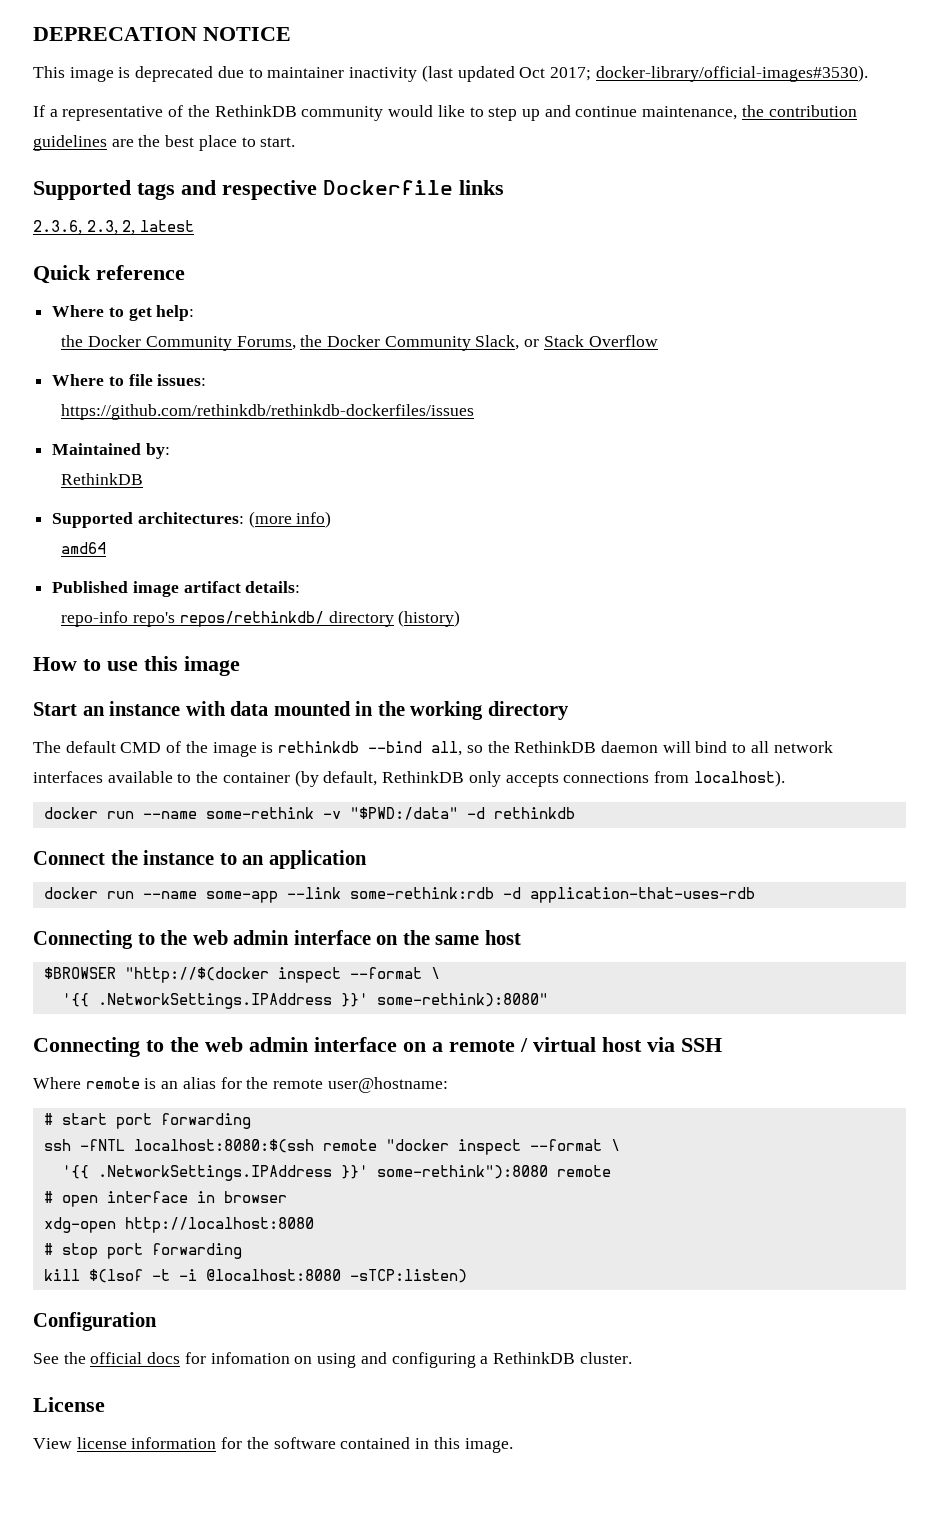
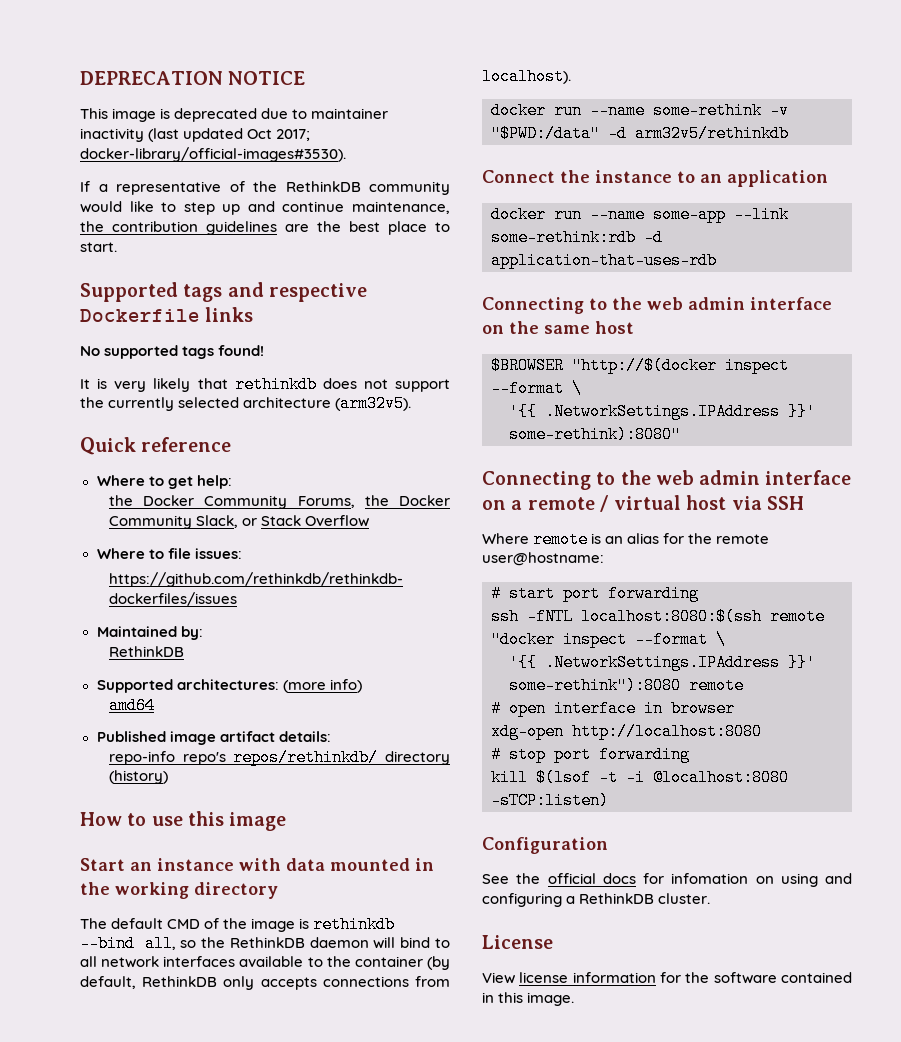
[33,220,195,235] 2.3.6, 2.3, 2, latest -> [80,345,265,359] [80,376,450,393] [80,395,412,412] No supported tags found! // It is very likely that rethinkdb does not support the currently selected architecture (arm32v5).
[493,807,575,819] rethinkdb -> [635,125,789,142] arm32v5/rethinkdb

